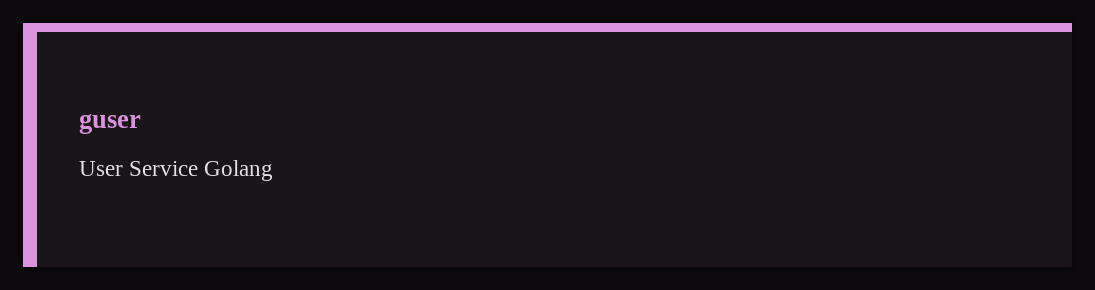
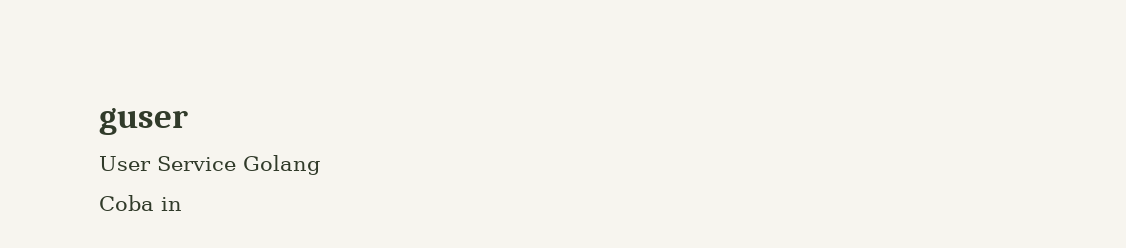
(274, 170) none -> [99,195,182,211] // Coba in

